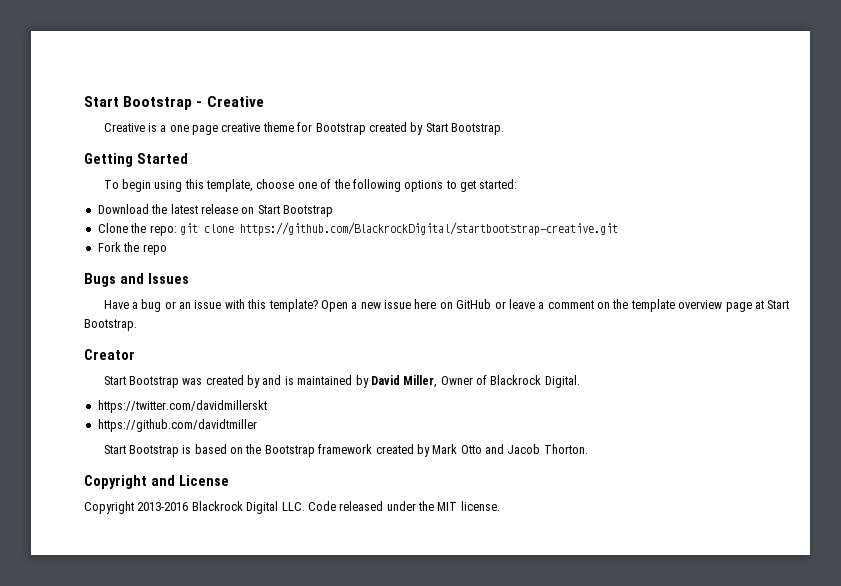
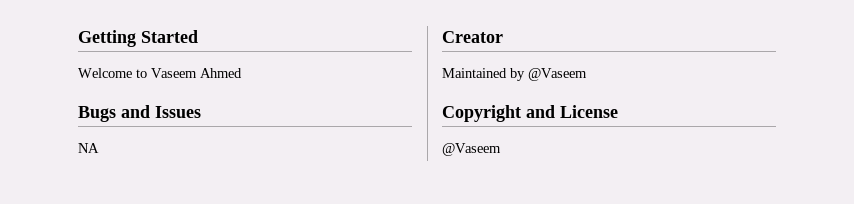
[84,96,264,110] [103,122,505,135] [84,153,188,167] [103,179,518,192] [97,204,333,217] [97,222,618,236] [97,242,167,255] [84,273,189,287] [103,299,790,312] [84,319,137,331] [84,349,135,360] [103,375,580,388] [97,400,267,413] [97,419,257,432] [103,444,588,457] [84,475,229,489] [84,501,500,514] Start Bootstrap - Creative // Creative is a one page creative theme for Bootstrap created by Start Bootstrap. // Getting Started // To begin using this template, choose one of the following options to get started: // Download the latest release on Start Bootstrap // Clone the repo: git clone https://github.com/BlackrockDigital/startbootstrap-creative.git // Fork the repo // Bugs and Issues // Have a bug or an issue with this template? Open a new issue here on GitHub or leave a comment on the template overview page at Start Bootstrap. // Creator // Start Bootstrap was created by and is maintained by David Miller, Owner of Blackrock Digital. // https://twitter.com/davidmillerskt // https://github.com/davidtmiller // Start Bootstrap is based on the Bootstrap framework created by Mark Otto and Jacob Thorton. // Copyright and License // Copyright 2013-2016 Blackrock Digital LLC. Code released under the MIT license. -> [78,30,198,47] [78,68,242,78] [78,105,201,122] [78,143,99,153] [442,31,503,43] [442,68,587,81] [442,105,618,122] [442,143,501,156] Getting Started // Welcome to Vaseem Ahmed // Bugs and Issues // NA // Creator // Maintained by @Vaseem // Copyright and License // @Vaseem

